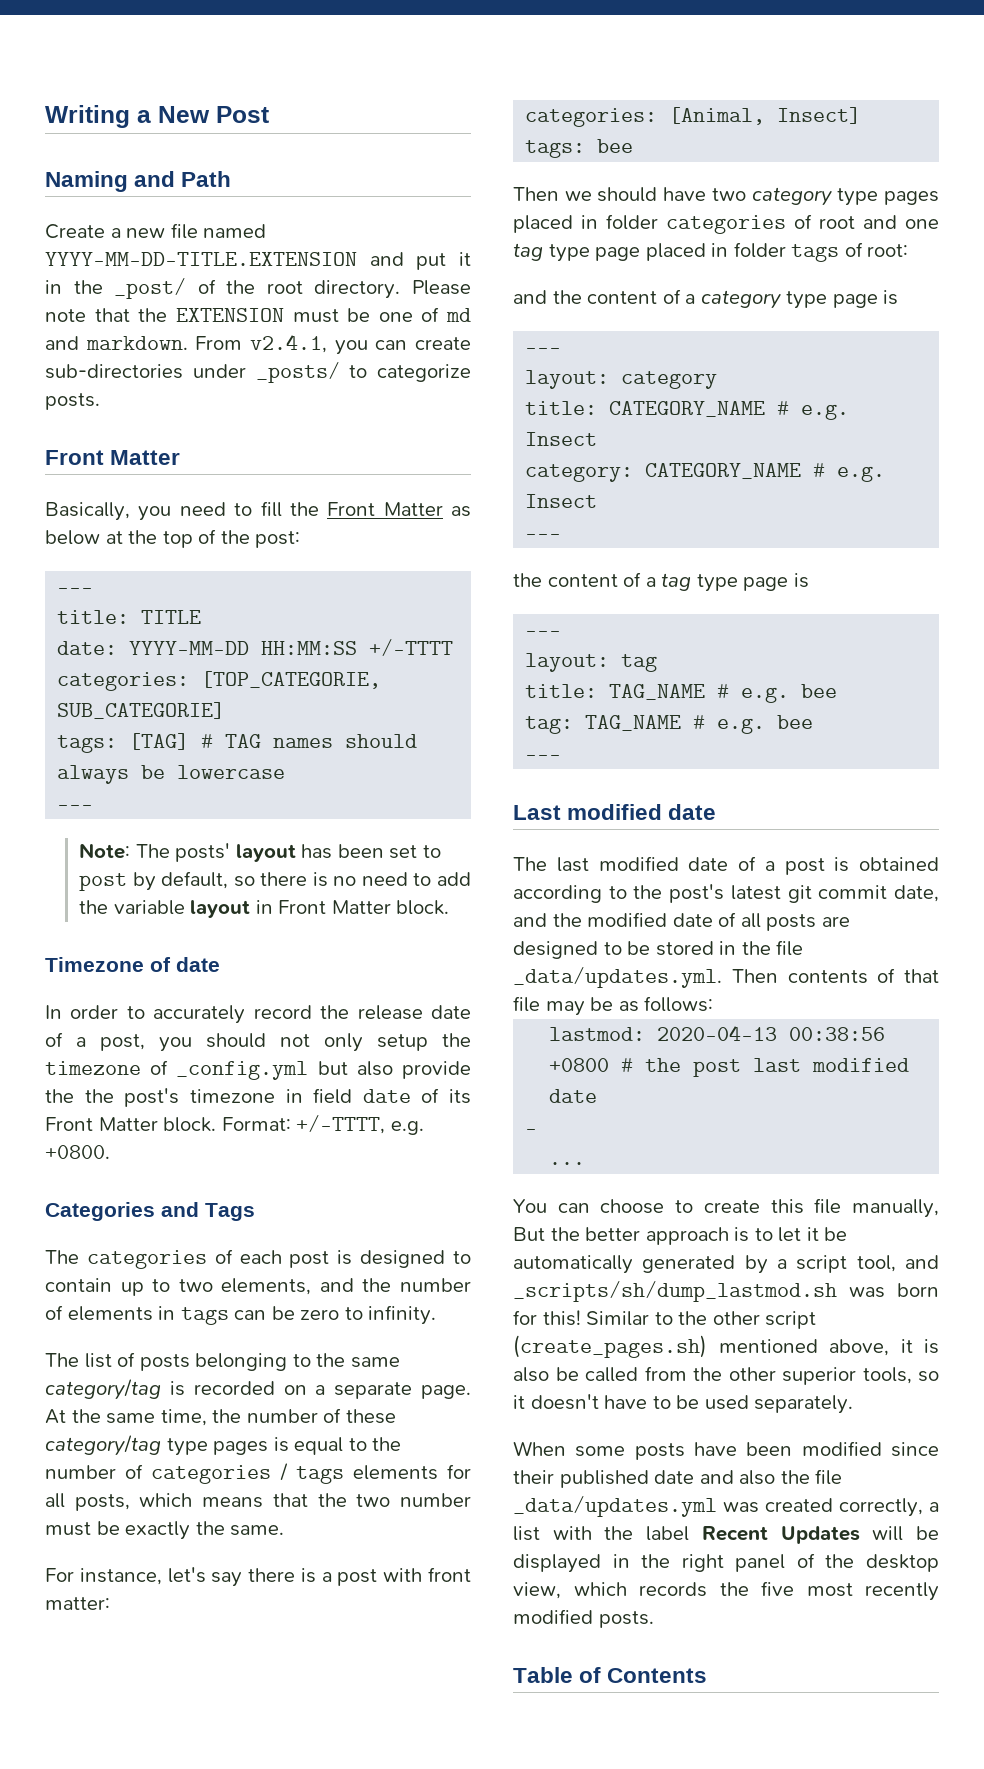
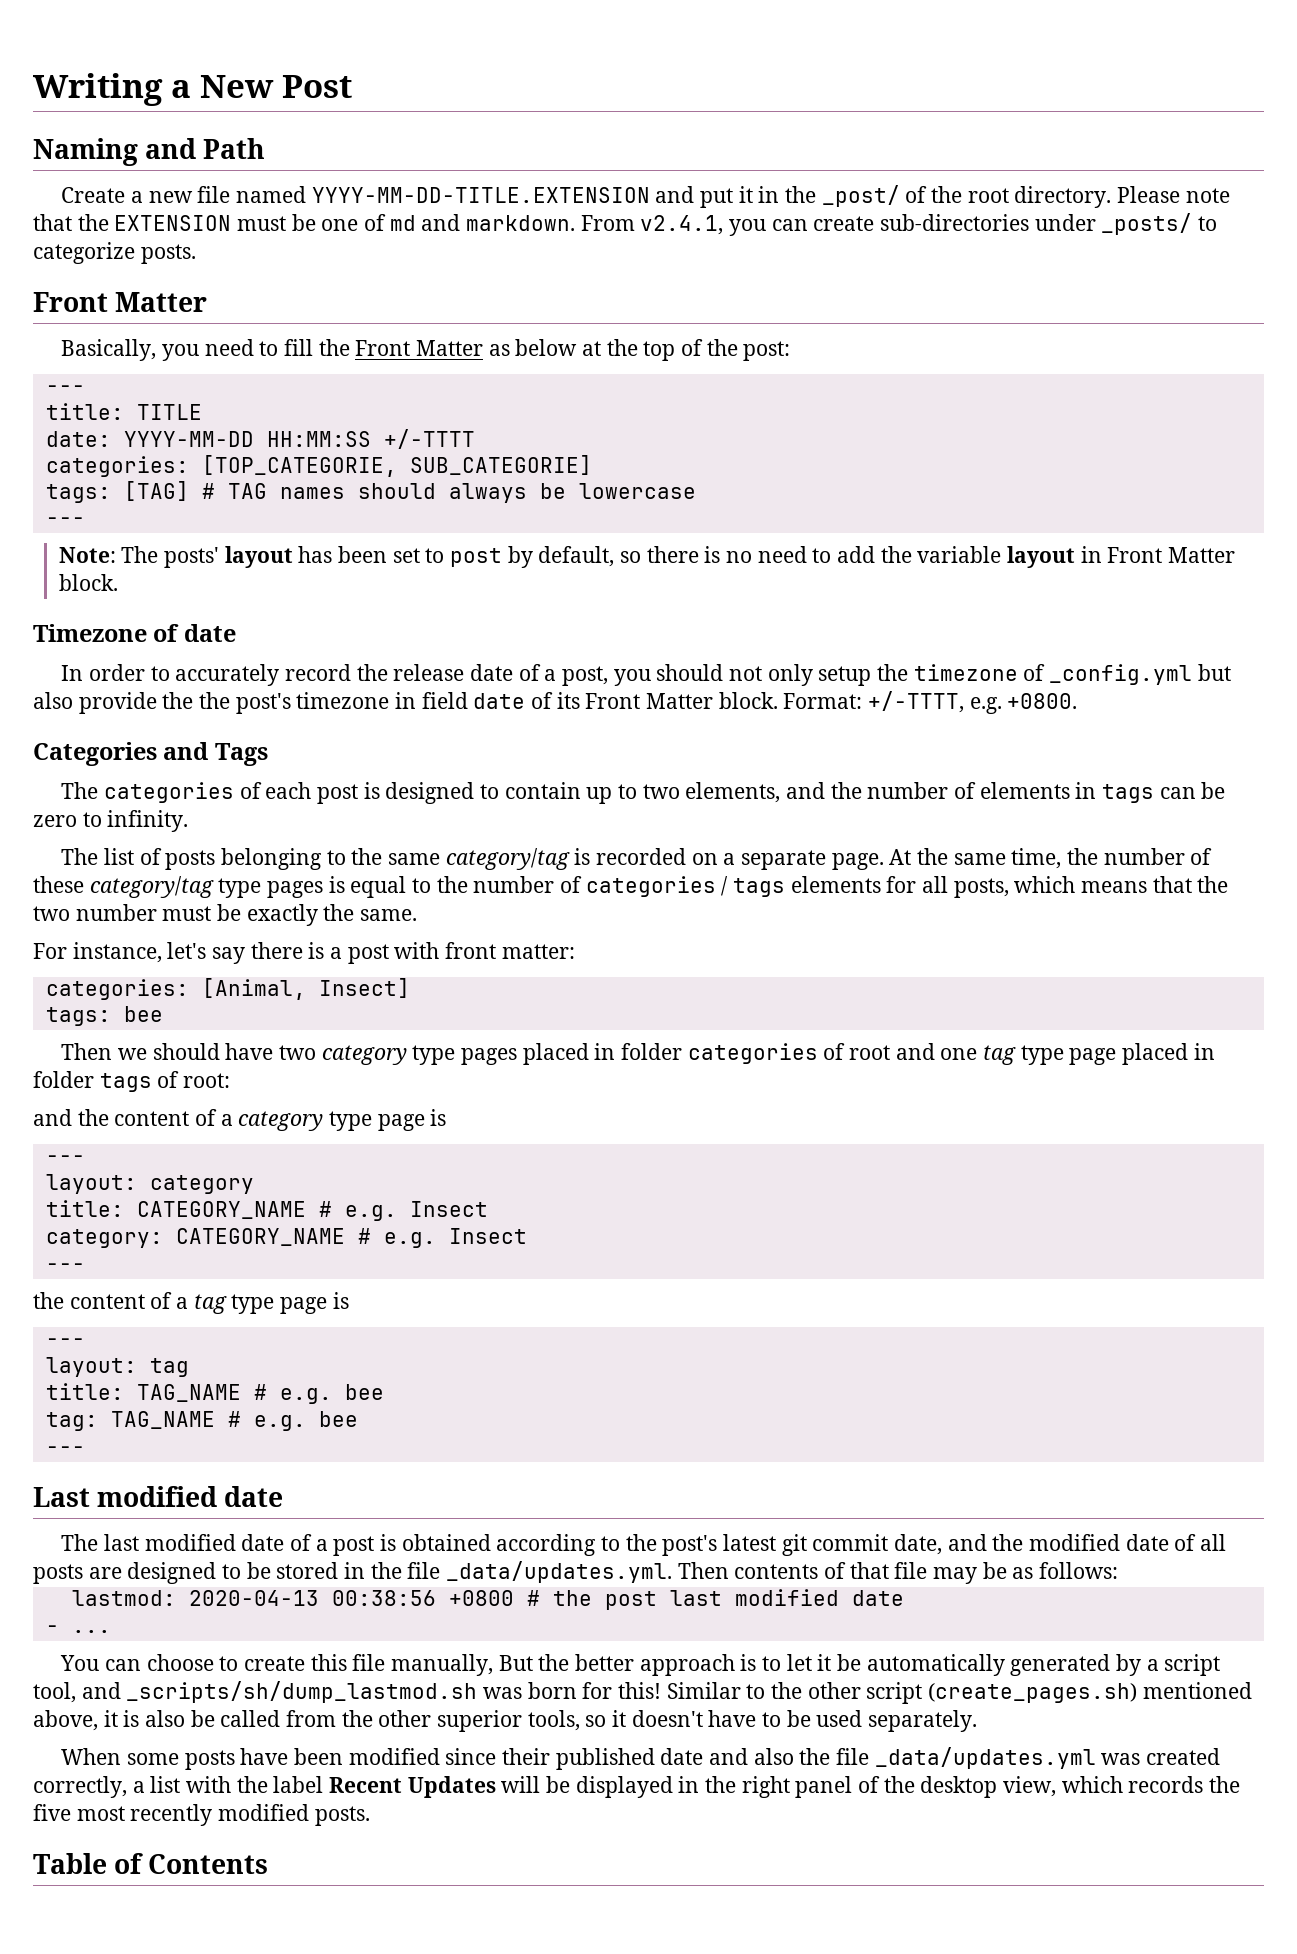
(538, 1131) // -> (59, 1629) none

